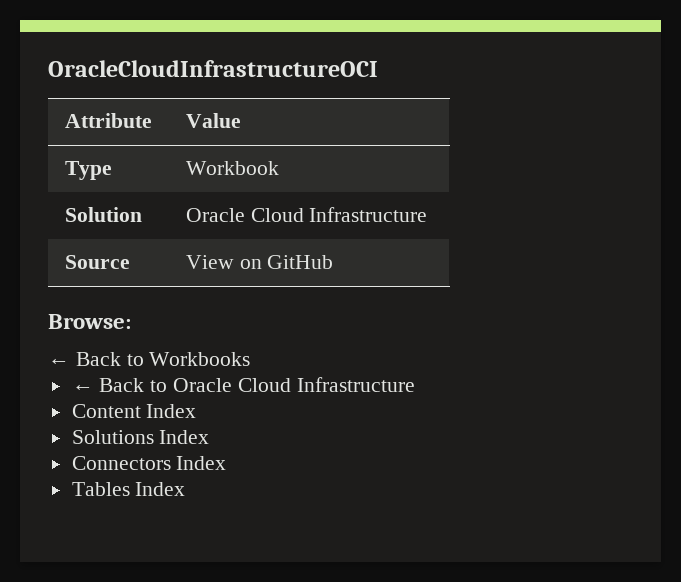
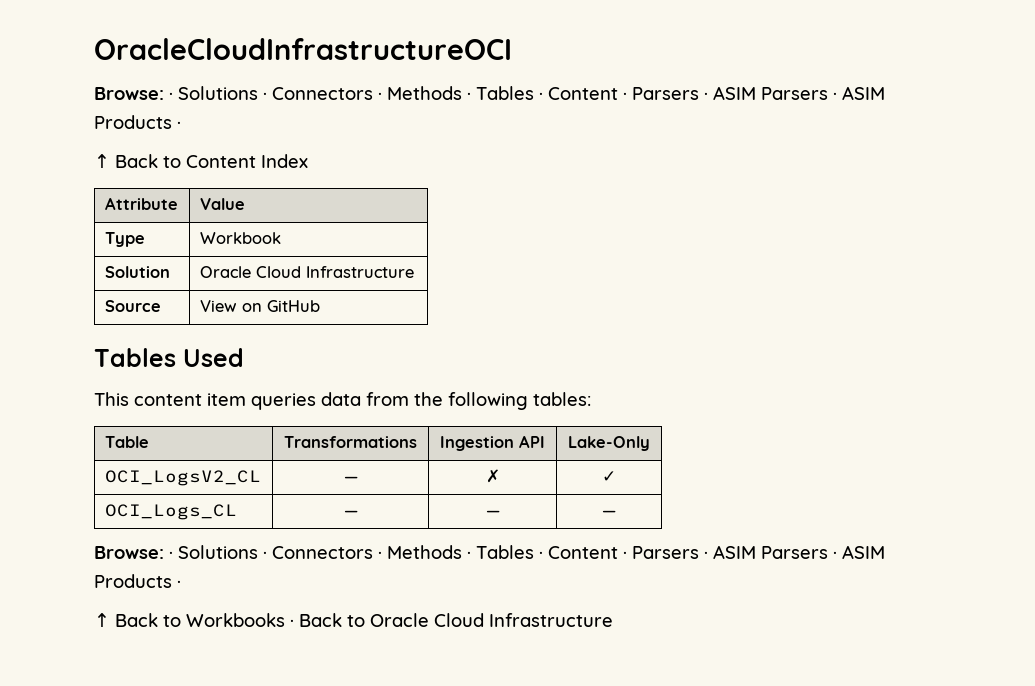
(378, 68) none -> [94,86,885,100] [94,115,181,129] [94,154,308,168] // Browse: · Solutions · Connectors · Methods · Tables · Content · Parsers · ASIM Parsers · ASIM Products · // ↑ Back to Content Index
[48,314,131,329] [48,358,70,366] Browse: // ← -> [94,348,244,367] [94,392,591,410] [104,436,149,448] [284,436,417,448] [440,435,545,451] [568,436,650,451] [104,470,261,486] [343,476,358,482] [485,469,500,483] [602,471,616,482] [104,504,237,520] [343,510,358,516] [485,510,500,516] [602,510,616,516] [94,545,885,559] [94,574,181,588] [94,613,110,627] Tables Used // This content item queries data from the following tables: // Table | Transformations | Ingestion API | Lake-Only // OCI_LogsV2_CL | — | ✗ | ✓ // OCI_Logs_CL | — | — | — // Browse: · Solutions · Connectors · Methods · Tables · Content · Parsers · ASIM Parsers · ASIM Products · // ↑
[71,384,94,392] // ← -> [290,619,294,627] ·
[71,404,197,418] [71,430,210,444] [71,456,227,470] [71,482,186,496] // Content Index // Solutions Index // Connectors Index // Tables Index -> (613, 620) none

